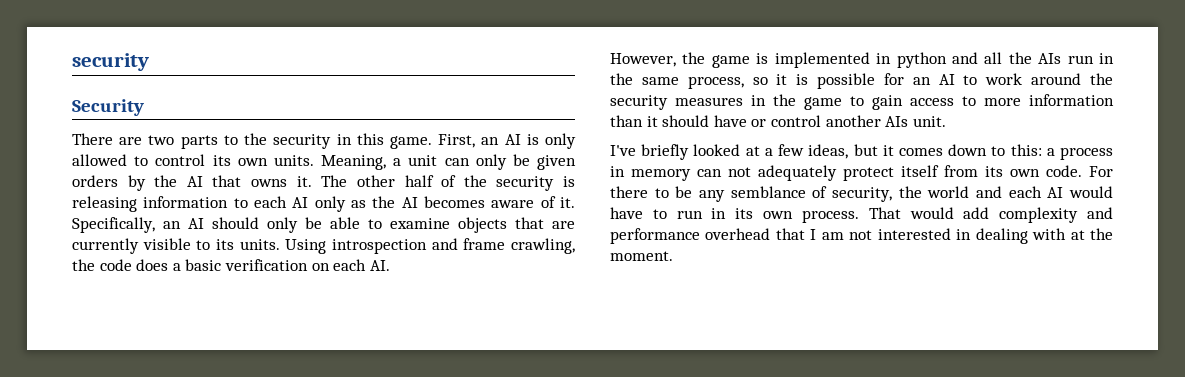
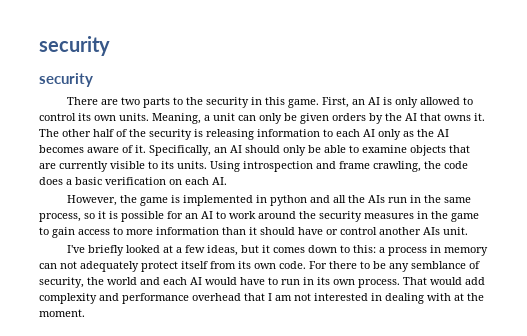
[72,53,149,71] [72,99,144,116] security // Security -> [39,36,110,56] [39,73,93,87] security // security

